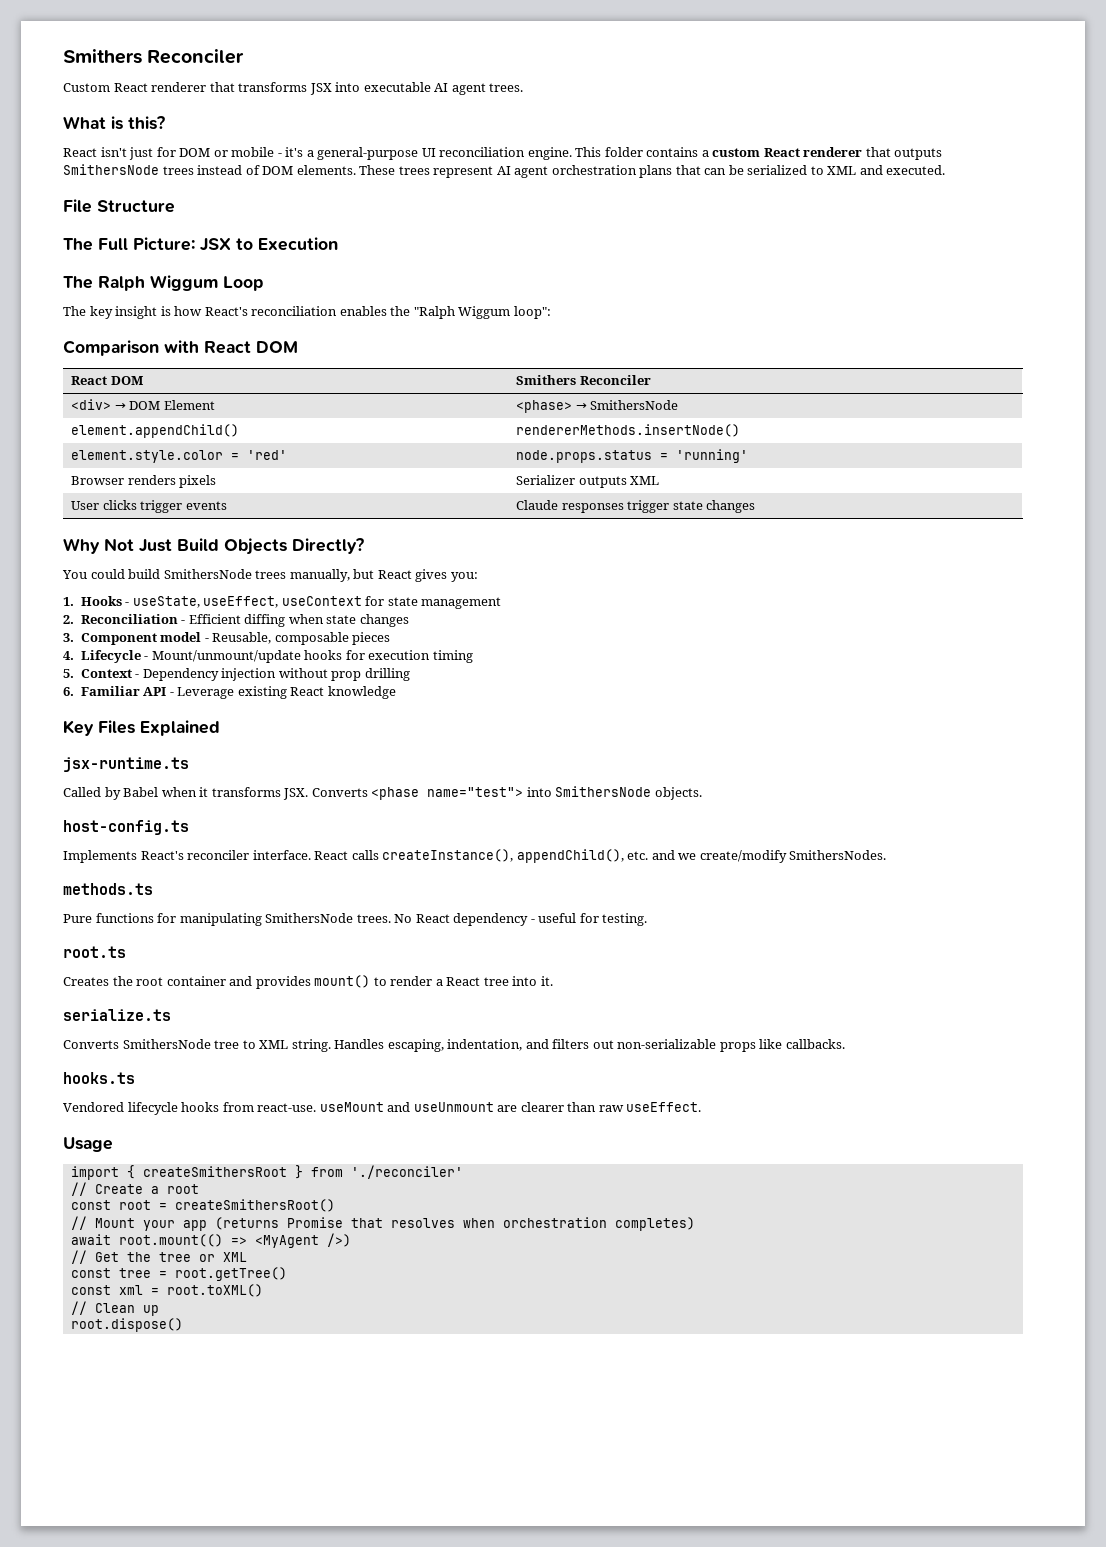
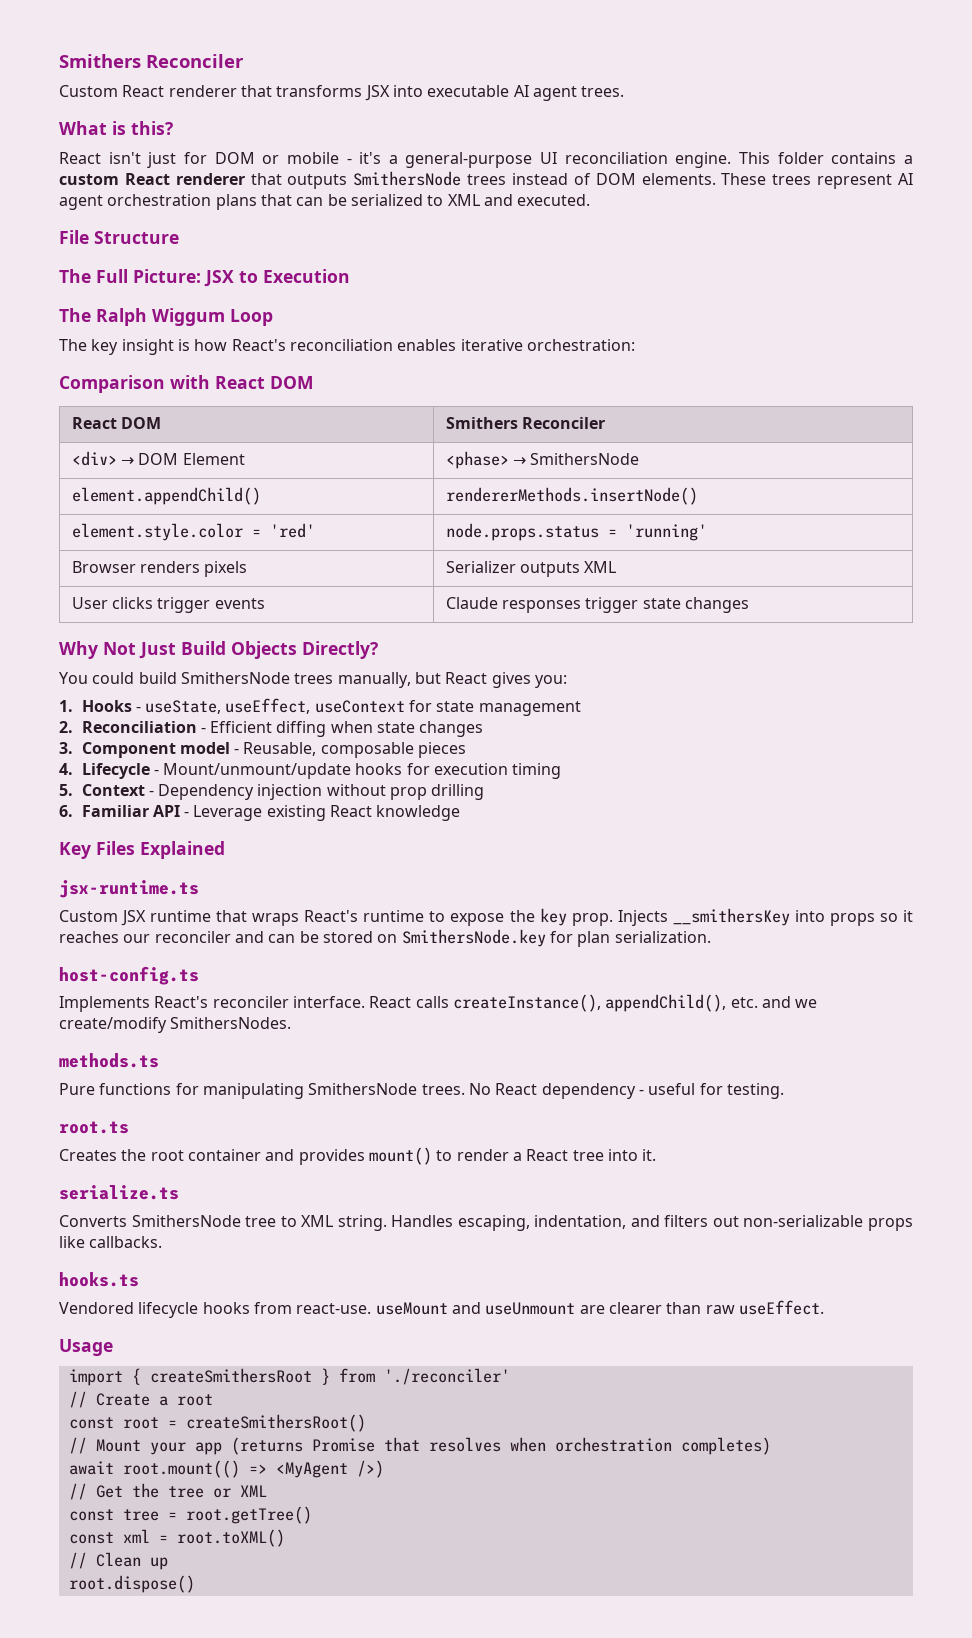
[390,306,551,319] the "Ralph Wiggum loop": -> [460,339,635,351] iterative orchestration:
[63,786,702,800] Called by Babel when it transforms JSX. Converts <phase name="test"> into SmithersNode objects. -> [59,908,913,926] [59,929,711,947] Custom JSX runtime that wraps React's runtime to expose the key prop. Injects __smithersKey into props so it reaches our reconciler and can be stored on SmithersNode.key for plan serialization.

